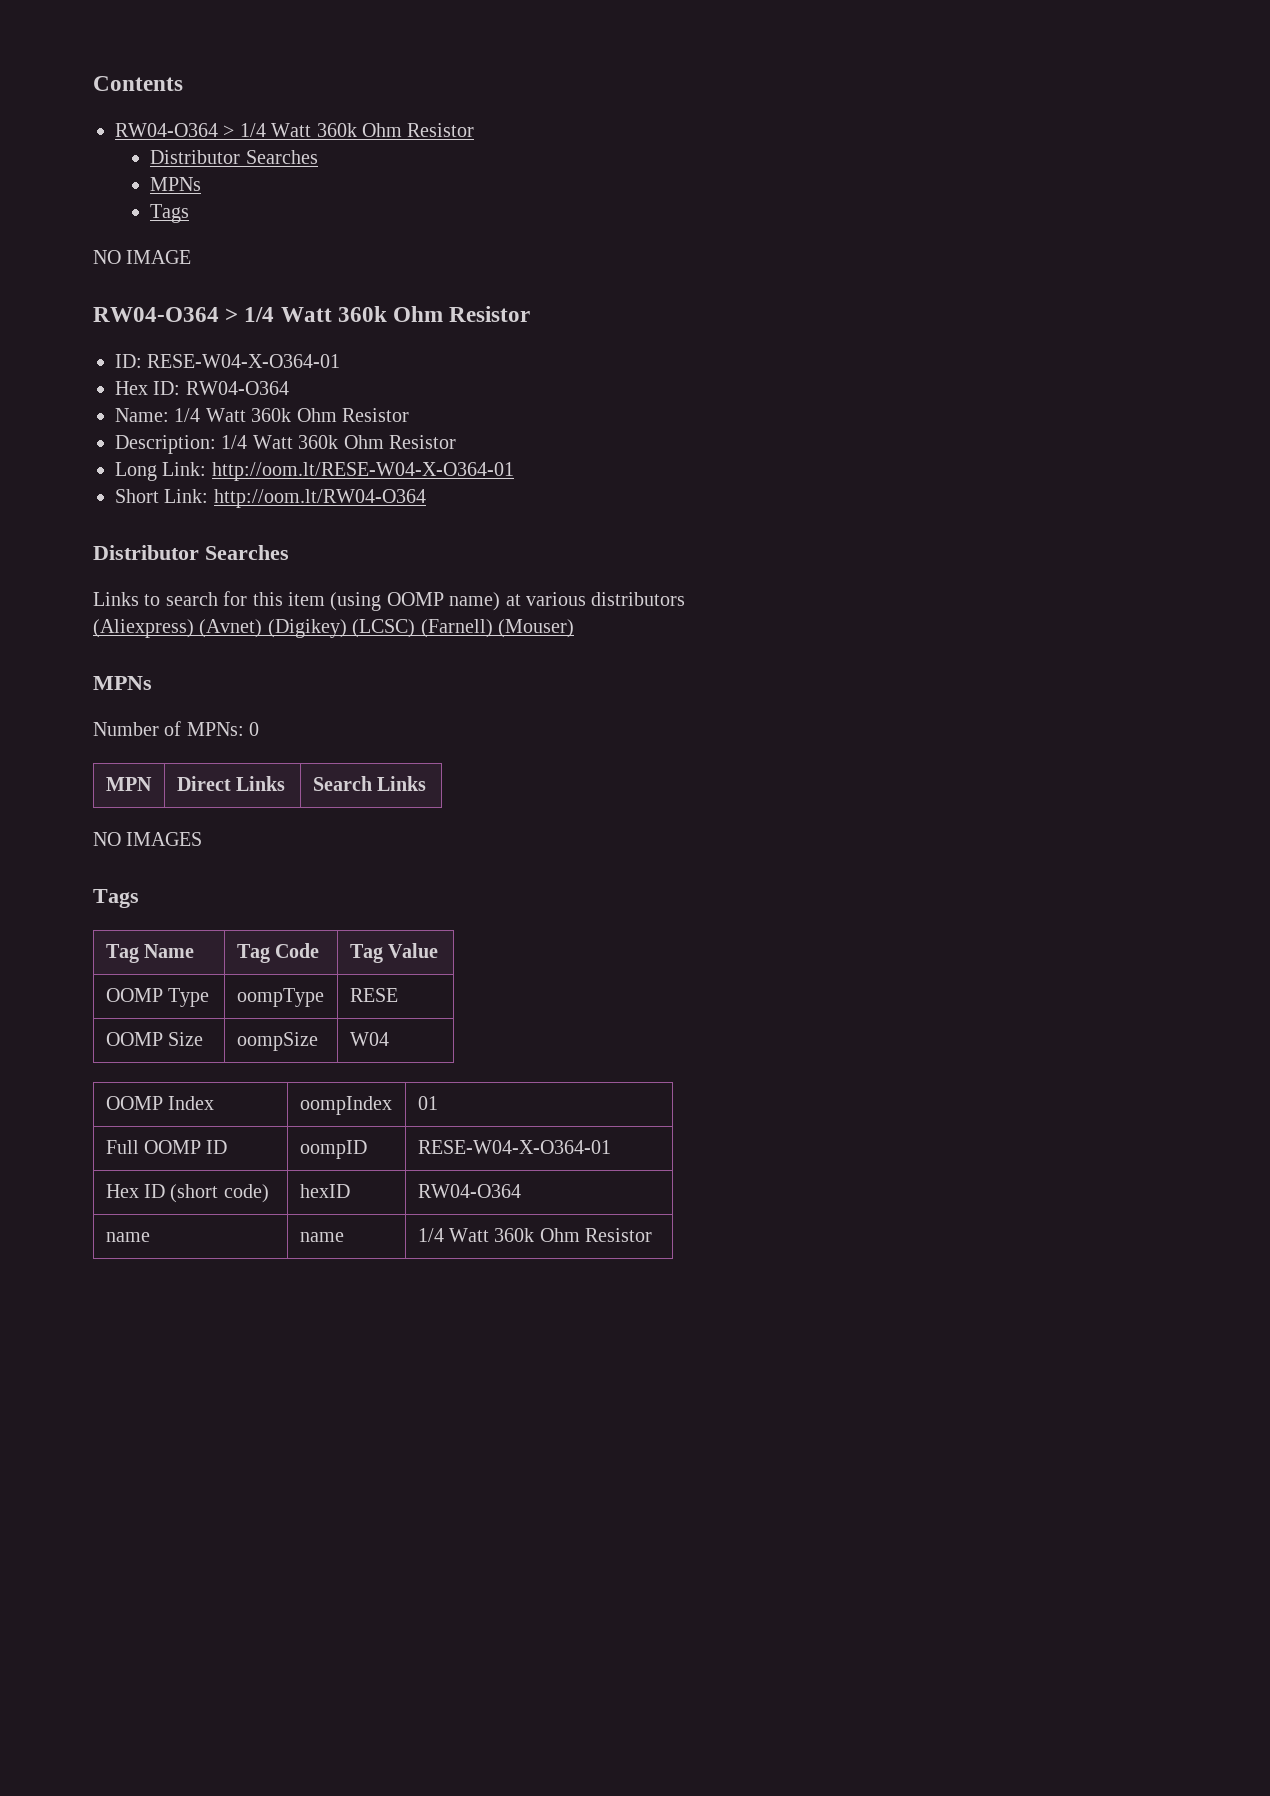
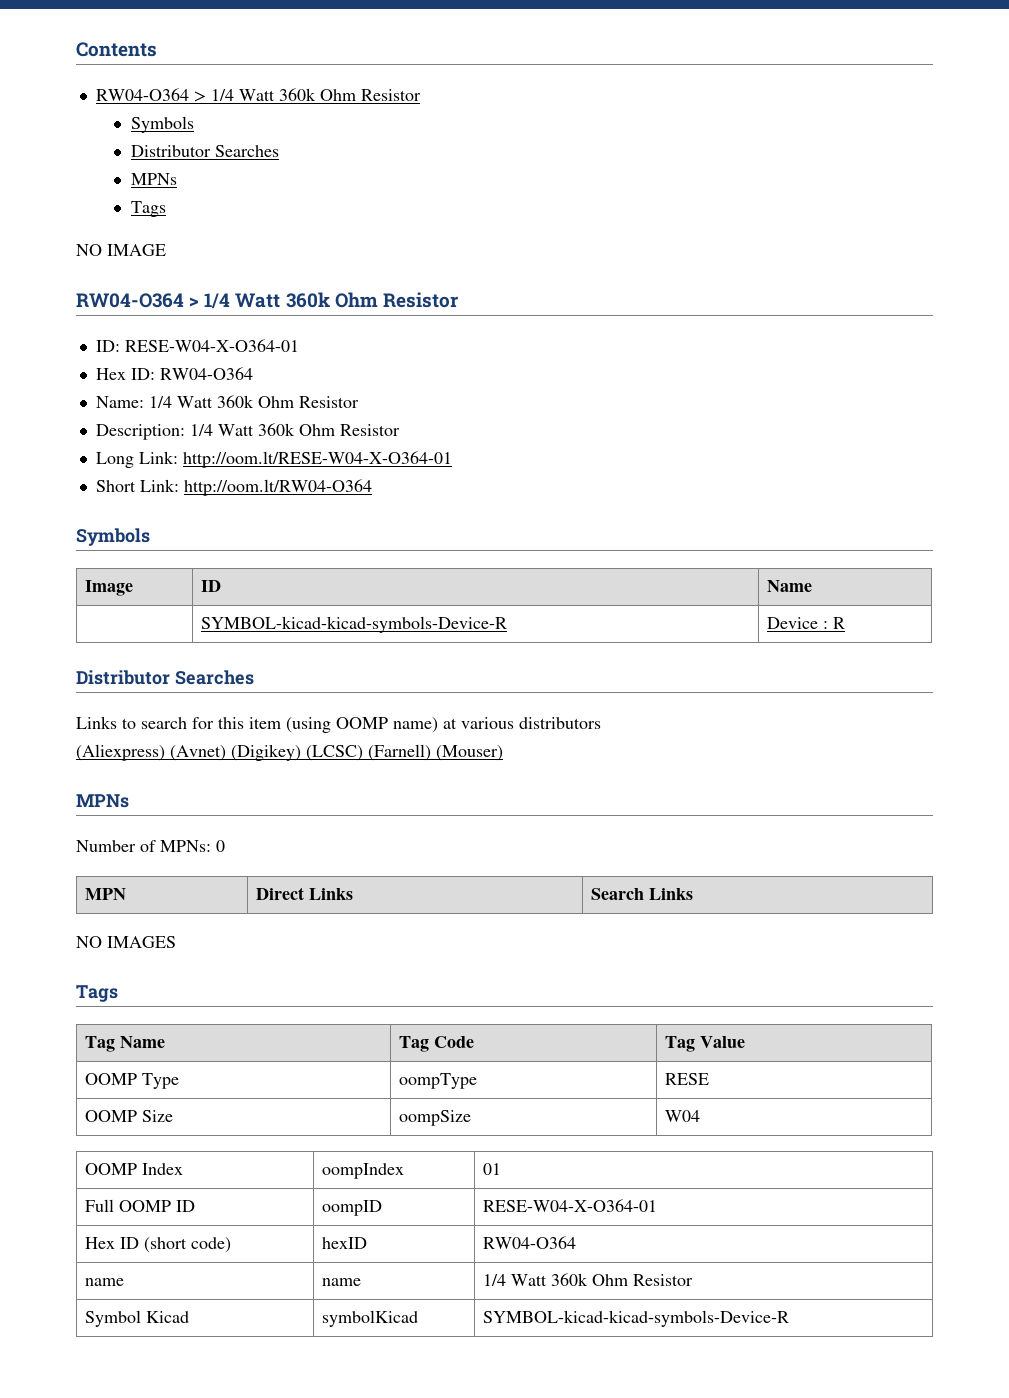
(475, 130) none -> [130,116,194,133] // Symbols
(426, 498) none -> [76,528,150,546] [84,580,133,596] [200,580,221,592] [766,580,812,592] [200,616,507,633] [766,617,845,629] // Symbols // Image | ID | Name // | SYMBOL-kicad-kicad-symbols-Device-R | Device : R
(653, 1235) none -> [84,1310,189,1327] [321,1310,418,1327] [482,1310,789,1327] // Symbol Kicad | symbolKicad | SYMBOL-kicad-kicad-symbols-Device-R

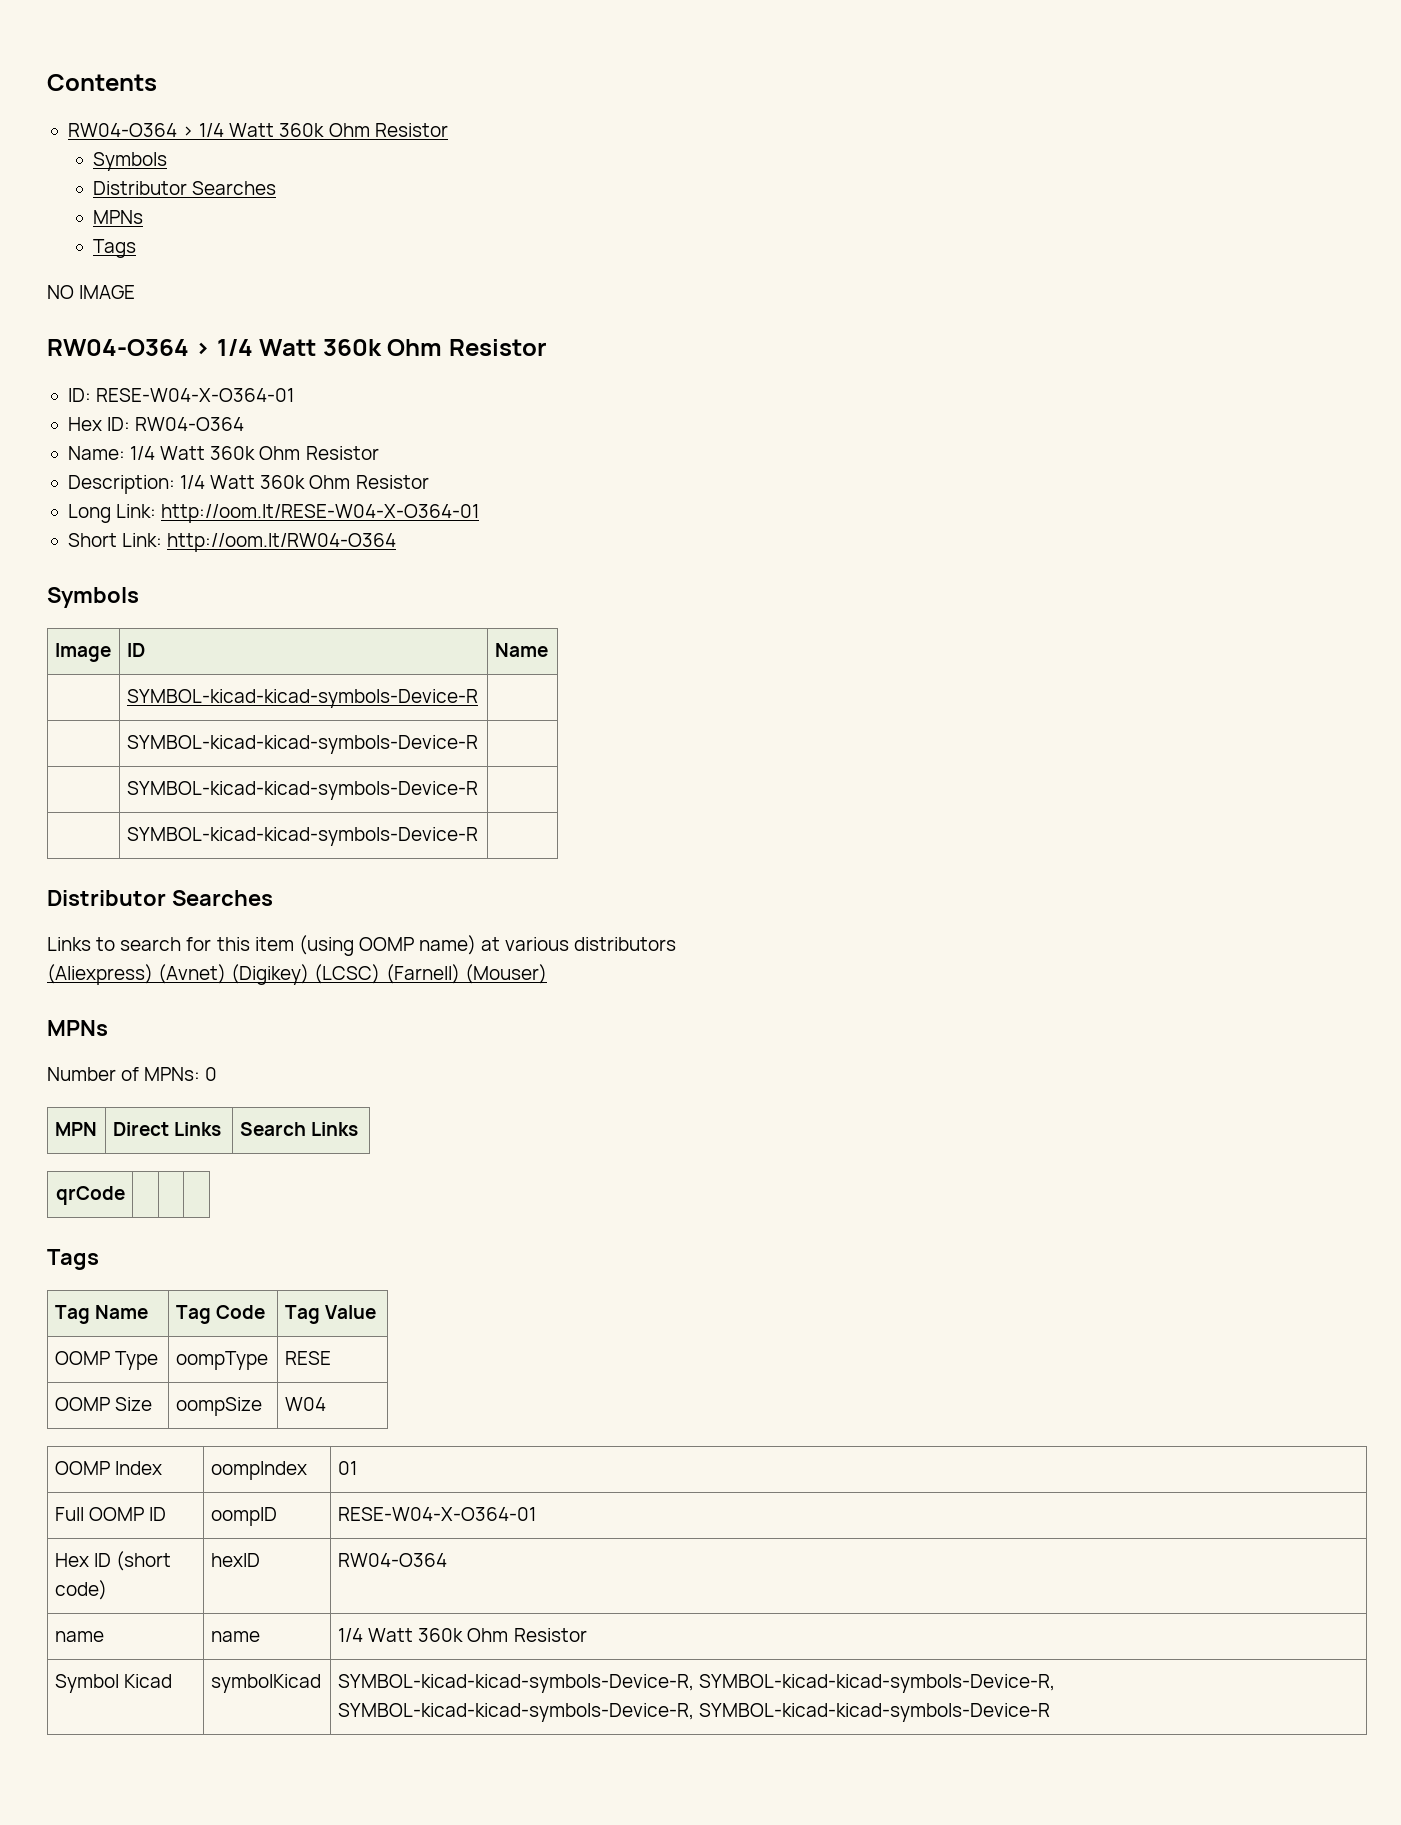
[766,617,845,629] Device : R -> [126,735,478,754] [126,781,478,800] [126,827,478,846] // | SYMBOL-kicad-kicad-symbols-Device-R | // | SYMBOL-kicad-kicad-symbols-Device-R | // | SYMBOL-kicad-kicad-symbols-Device-R |
[76,936,176,948] // NO IMAGES -> [55,1186,125,1205] // qrCode | | |
(418, 1318) none -> [337,1674,1056,1693] [337,1703,694,1722] SYMBOL-kicad-kicad-symbols-Device-R, SYMBOL-kicad-kicad-symbols-Device-R, SYMBOL-kicad-kicad-symbols-Device-R,

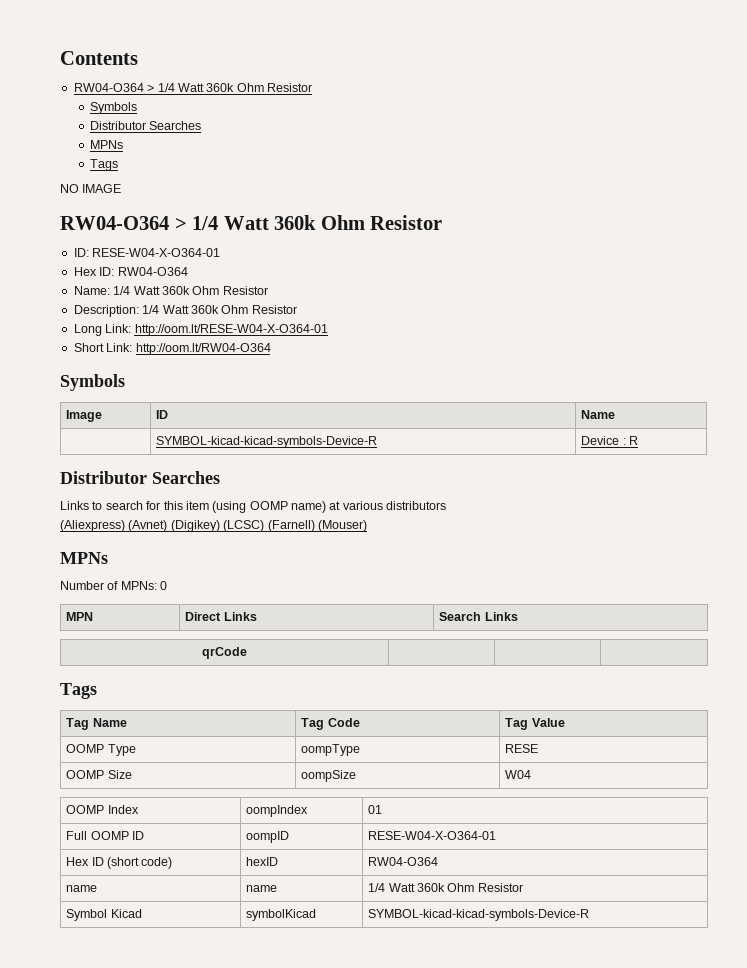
[126,735,478,754] [126,781,478,800] [126,827,478,846] // | SYMBOL-kicad-kicad-symbols-Device-R | // | SYMBOL-kicad-kicad-symbols-Device-R | // | SYMBOL-kicad-kicad-symbols-Device-R | -> [581,436,639,445] Device : R
[337,1674,1056,1693] [337,1703,694,1722] SYMBOL-kicad-kicad-symbols-Device-R, SYMBOL-kicad-kicad-symbols-Device-R, SYMBOL-kicad-kicad-symbols-Device-R, -> (317, 915) none

